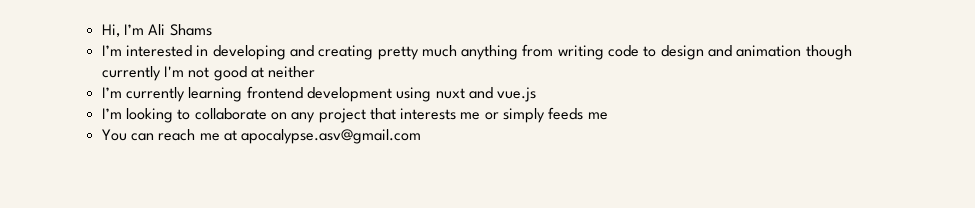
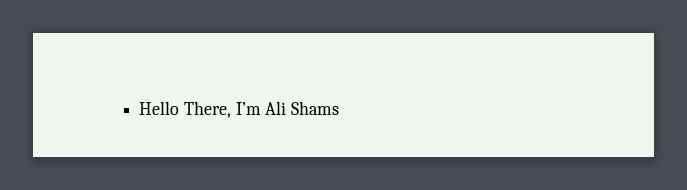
[101,24,120,37] Hi, -> [139,101,231,118] Hello There,
[101,44,852,60] [101,66,316,81] [101,86,537,102] [101,107,608,123] [101,129,422,144] // I’m interested in developing and creating pretty much anything from writing code to design and animation though currently I'm not good at neither // I’m currently learning frontend development using nuxt and vue.js // I’m looking to collaborate on any project that interests me or simply feeds me // You can reach me at apocalypse.asv@gmail.com -> (340, 108) none

